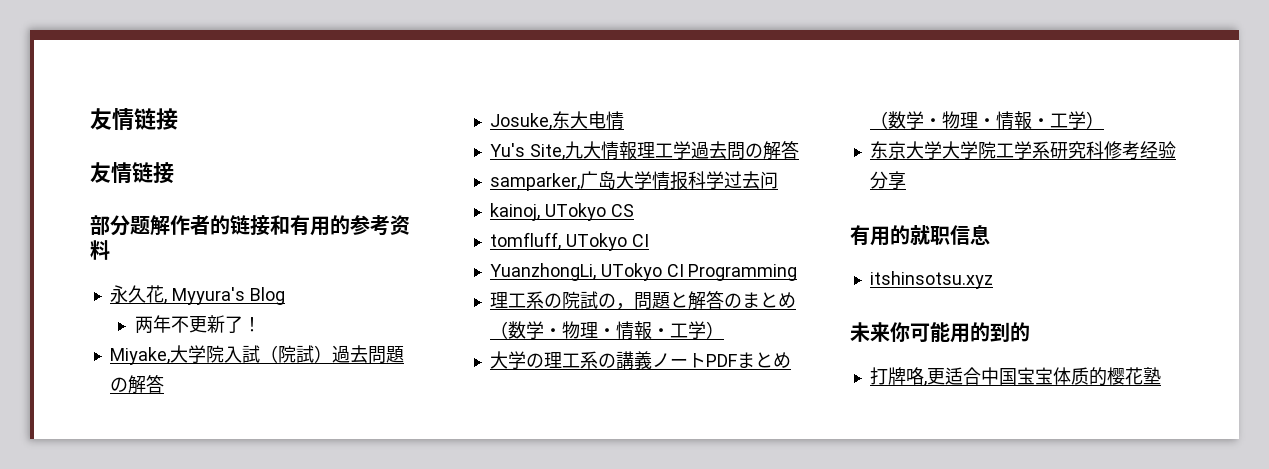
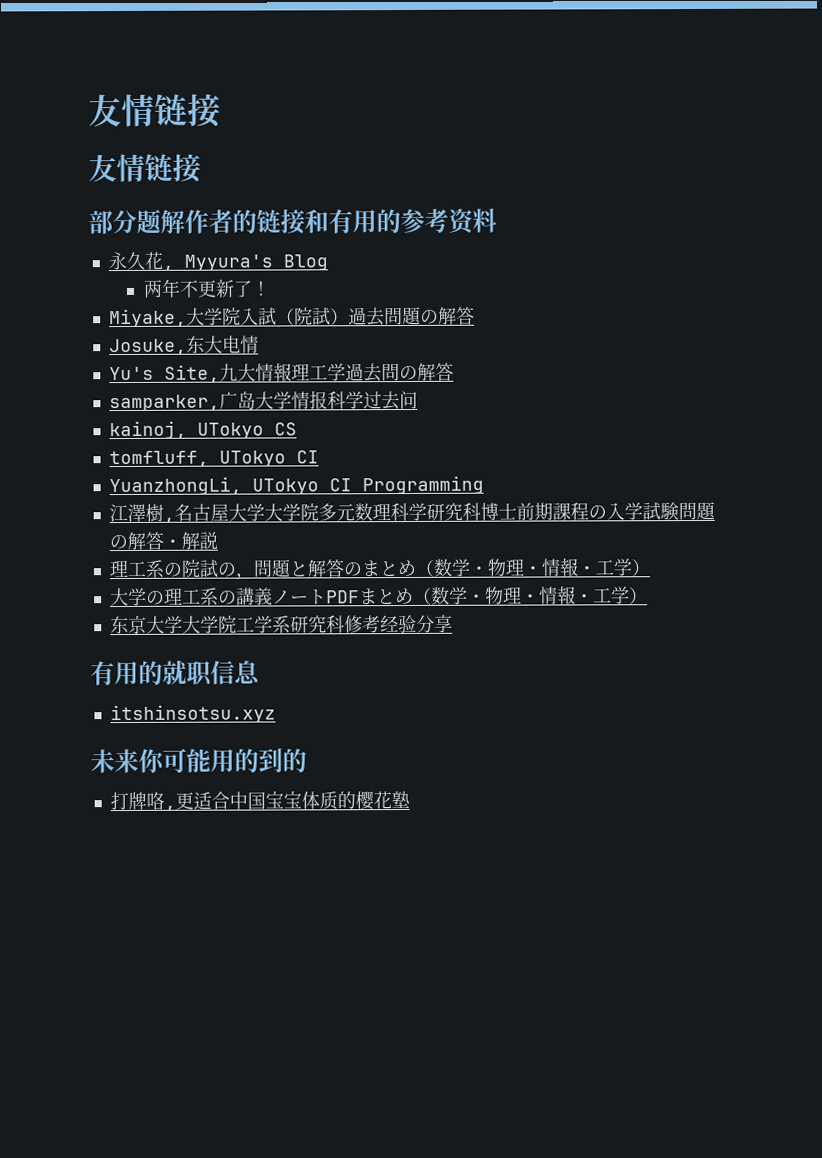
(798, 272) none -> [108,501,716,523] [108,531,218,550] // 江澤樹,名古屋大学大学院多元数理科学研究科博士前期課程の入学試験問題の解答・解説

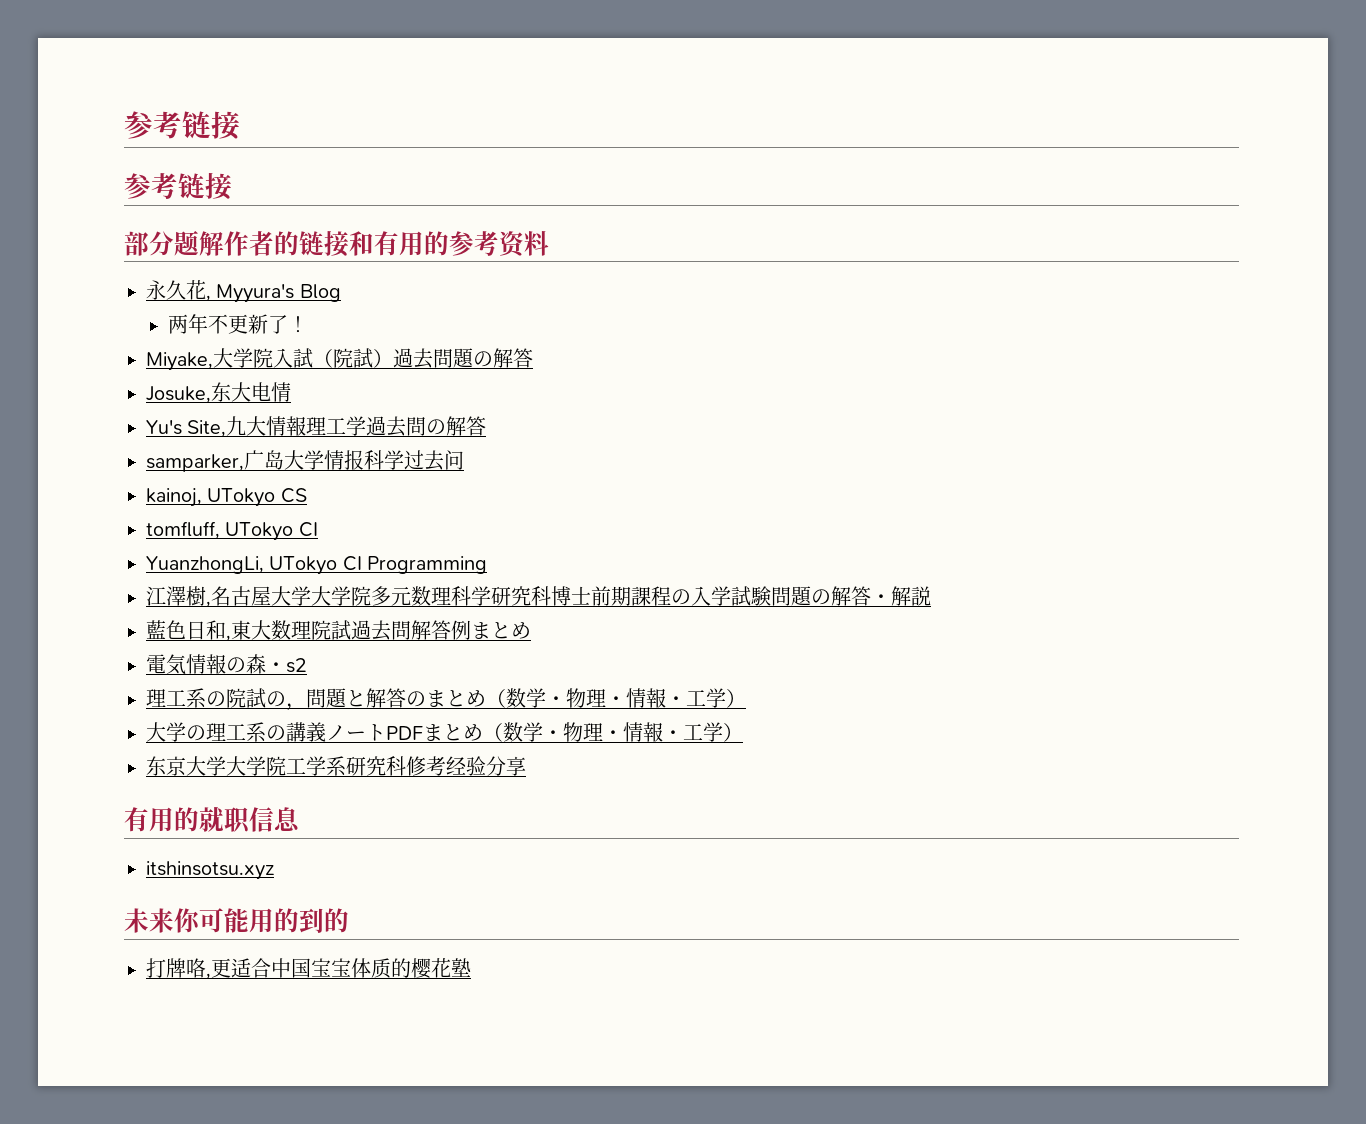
[88,93,221,128] [88,153,145,183] 友情链接 // 友情 -> [124,111,240,140] [124,173,178,199] 参考链接 // 参考
(218, 540) none -> [146,620,531,641] [146,654,307,675] // 藍色日和,東大数理院試過去問解答例まとめ // 電気情報の森・s2

